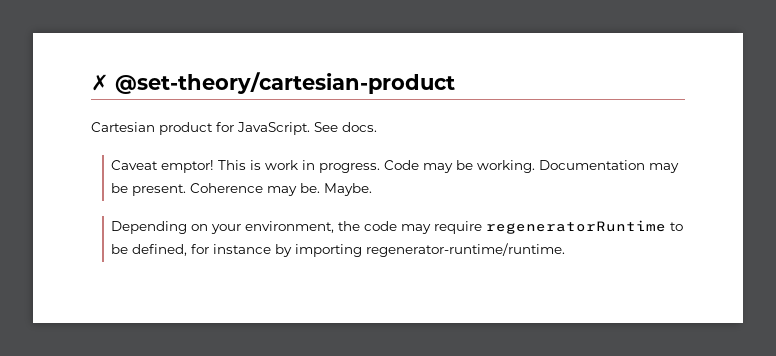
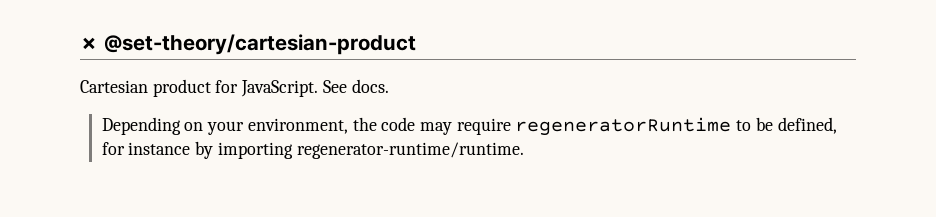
[111,160,680,173] [111,183,373,196] // Caveat emptor! This is work in progress. Code may be working. Documentation may be present. Coherence may be. Maybe. -> (389, 86) none

